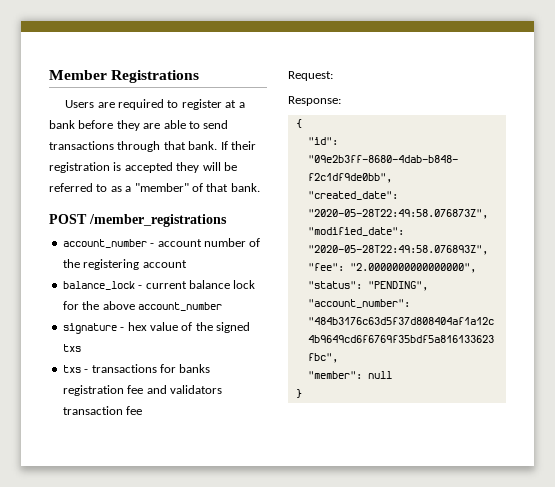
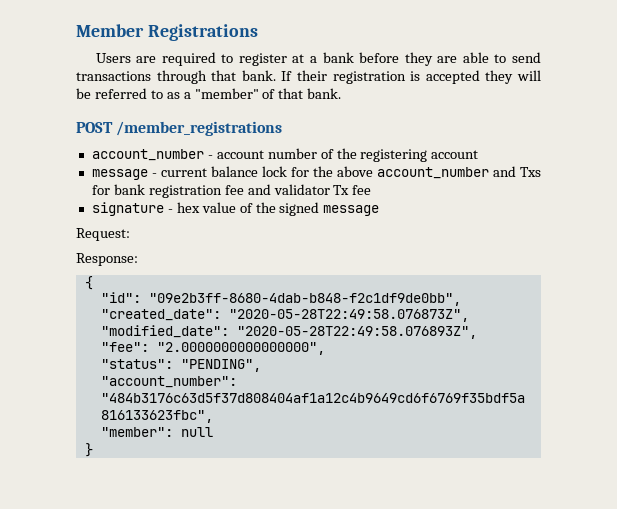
[62,281,135,290] balance_lock -> [91,169,148,180] message
(222, 306) none -> [492,166,541,177] [91,184,372,198] and Txs for bank registration fee and validator Tx fee
[62,344,81,352] [62,364,211,373] [62,385,222,396] [62,406,143,415] txs // txs - transactions for banks registration fee and validators transaction fee -> [323,205,380,216] message

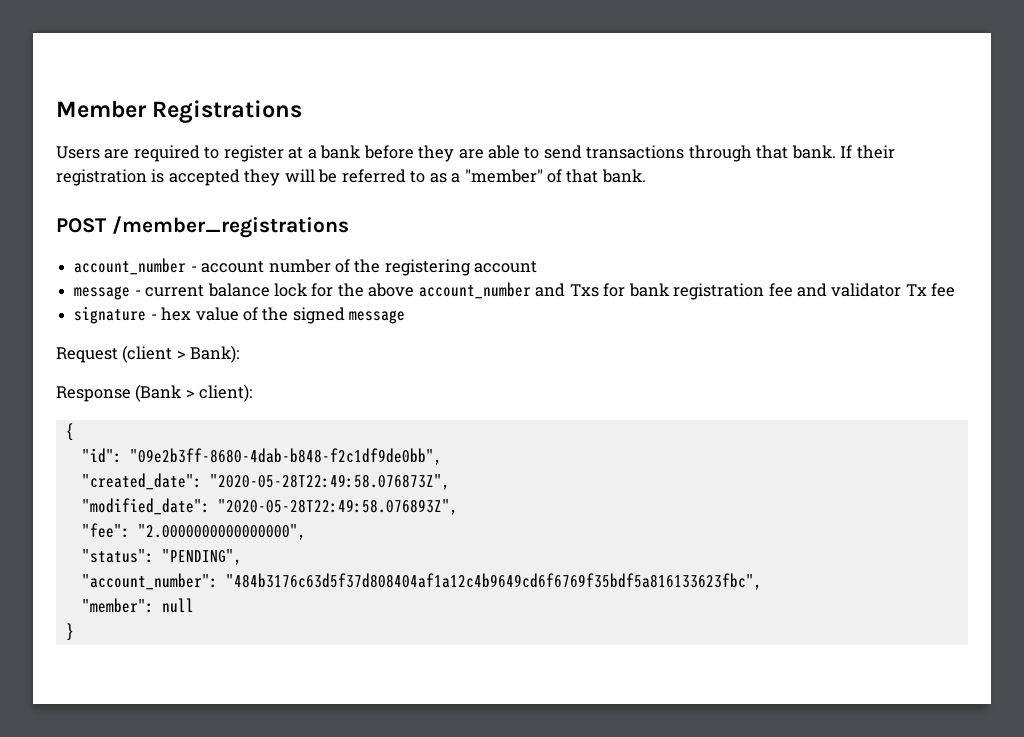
[76,228,130,241] [76,253,138,266] Request: // Response: -> [56,345,240,363] [56,384,253,402] Request (client > Bank): // Response (Bank > client):

